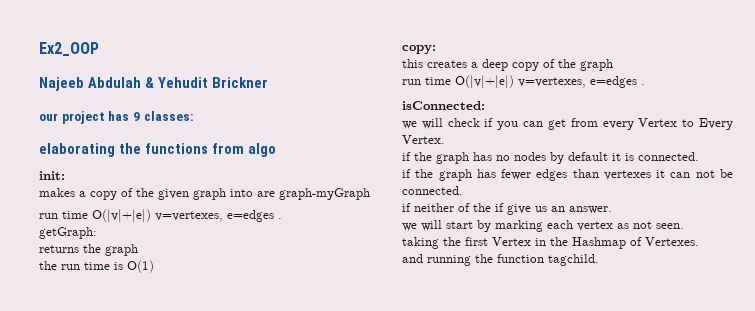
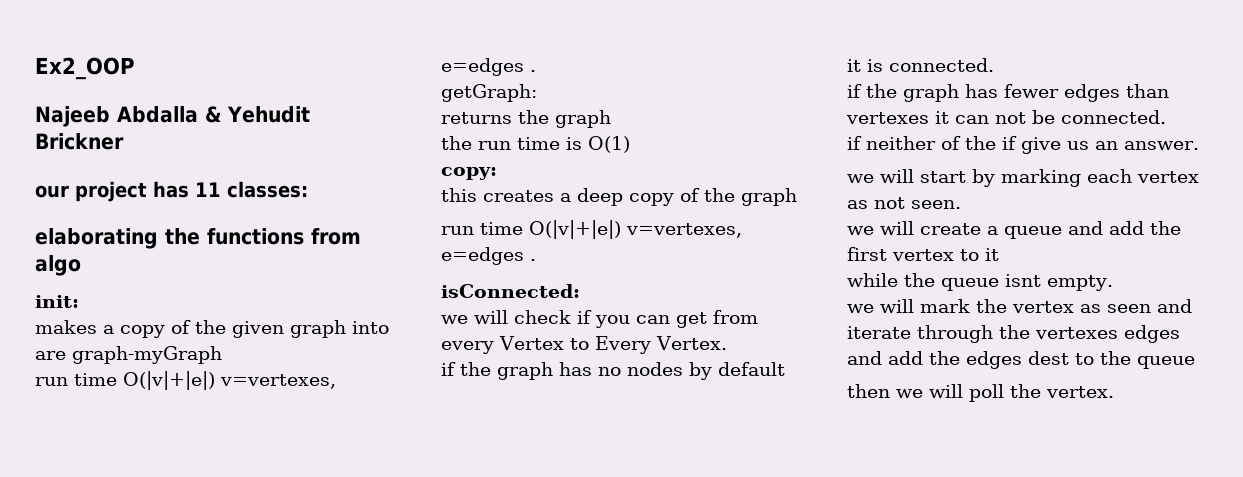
[87,77,141,88] Abdulah -> [117,106,198,123] Abdalla
[132,112,140,121] 9 -> [195,182,221,197] 11
[402,237,699,249] [402,254,599,266] taking the first Vertex in the Hashmap of Vertexes. // and running the function tagchild. -> [847,221,1181,239] [847,247,999,261] [847,273,1113,291] [847,299,1192,313] [847,325,1180,343] [847,351,1195,369] [847,384,1114,402] we will create a queue and add the first vertex to it // while the queue isnt empty. // we will mark the vertex as seen and iterate through the vertexes edges and add the edges dest to the queue // then we will poll the vertex.

